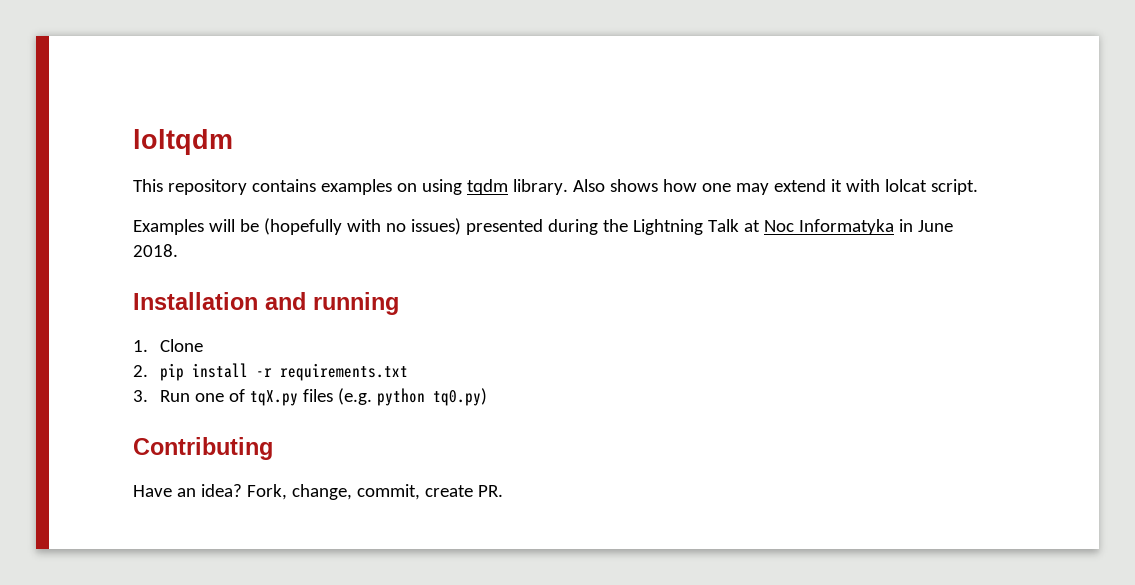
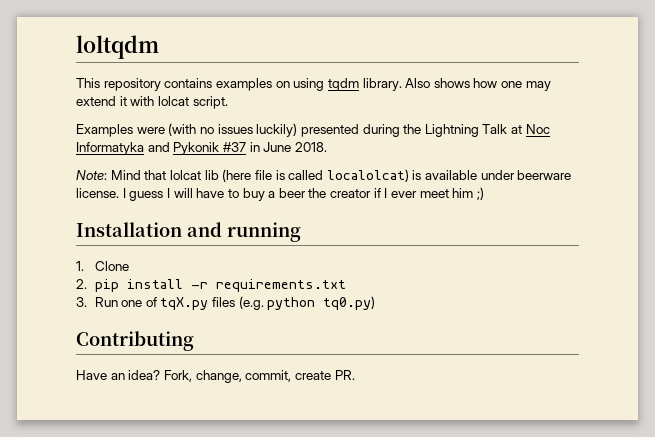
[208,218,461,235] will be (hopefully with no issues) -> [136,123,298,137] were (with no issues luckily)
(894, 227) none -> [147,142,246,155] and Pykonik #37
(178, 250) none -> [76,169,572,182] [76,187,484,201] // Note: Mind that lolcat lib (here file is called localolcat) is available under beerware license. I guess I will have to buy a beer the creator if I ever meet him ;)

